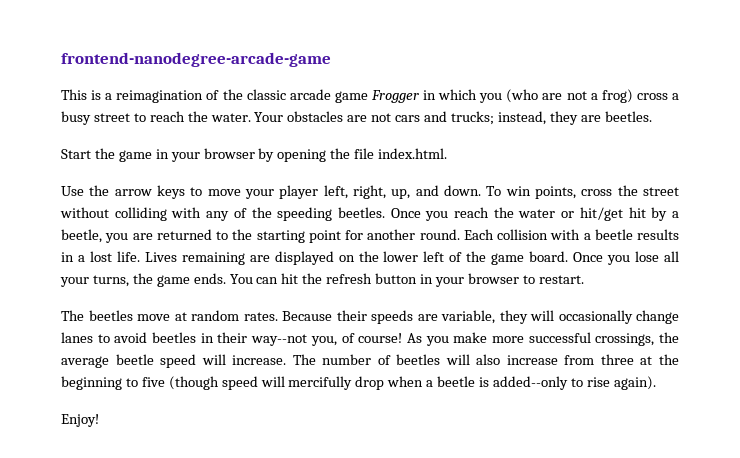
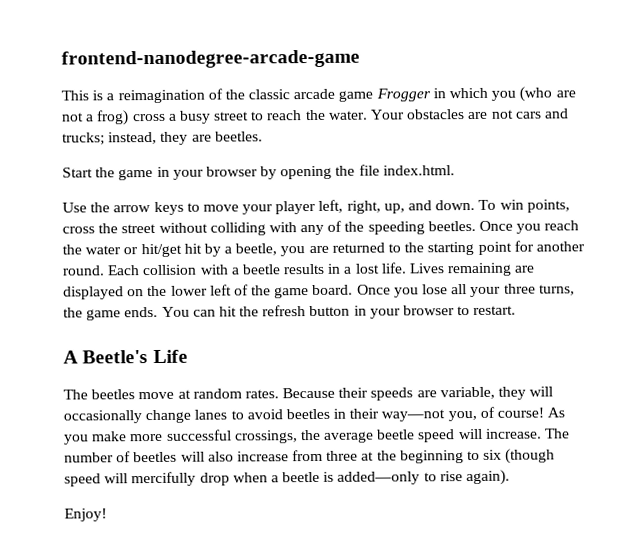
(89, 282) none -> [503,283,536,294] three
(584, 279) none -> [63,349,188,364] // A Beetle's Life
[251,334,308,346] way--not -> [381,409,446,422] way—not
[141,377,165,387] five -> [483,449,503,460] six
[492,376,568,390] added--only -> [337,471,421,485] added—only

